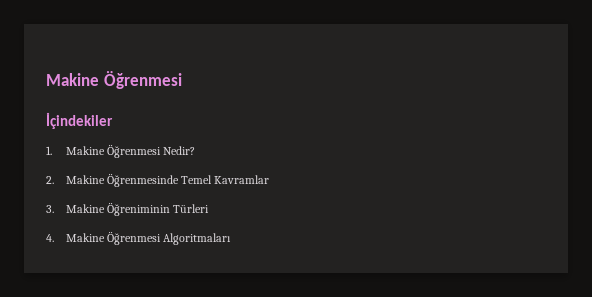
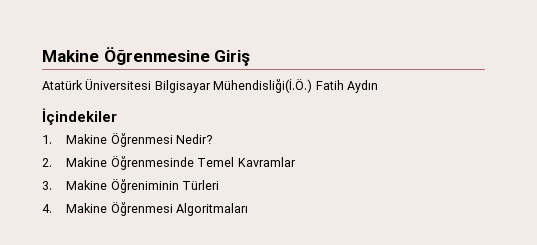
[46,71,182,89] Makine Öğrenmesi -> [42,47,251,66] [42,79,378,93] Makine Öğrenmesine Giriş // Atatürk Üniversitesi Bilgisayar Mühendisliği(İ.Ö.) Fatih Aydın

